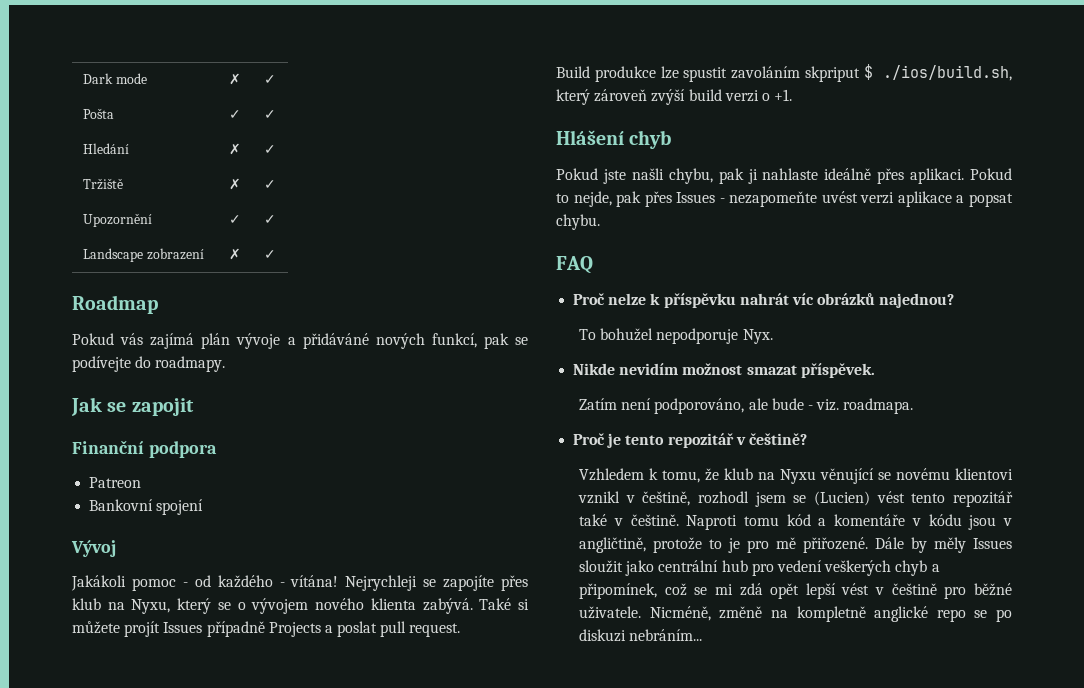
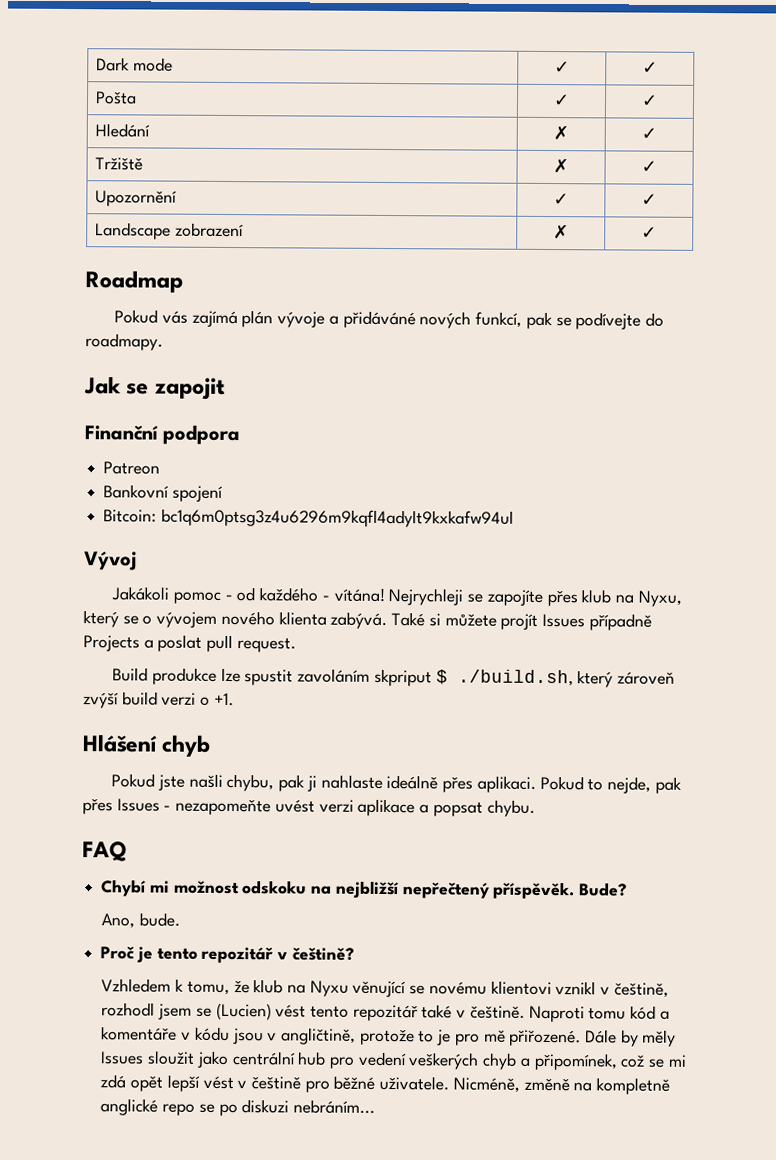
[229,73,241,85] ✗ -> [554,61,570,74] ✓
(204, 507) none -> [103,508,514,528] // Bitcoin: bc1q6m0ptsg3z4u6296m9kqfl4adylt9kxkafw94ul
[883,65,1012,81] ./ios/build.sh, -> [457,669,574,687] ./build.sh,
[573,293,955,308] [579,328,773,344] [573,363,875,378] [579,398,914,414] Proč nelze k příspěvku nahrát víc obrázků najednou? // To bohužel nepodporuje Nyx. // Nikde nevidím možnost smazat příspěvek. // Zatím není podporováno, ale bude - viz. roadmapa. -> [101,879,628,900] [101,912,181,929] Chybí mi možnost odskoku na nejbližší nepřečtený příspěvěk. Bude? // Ano, bude.

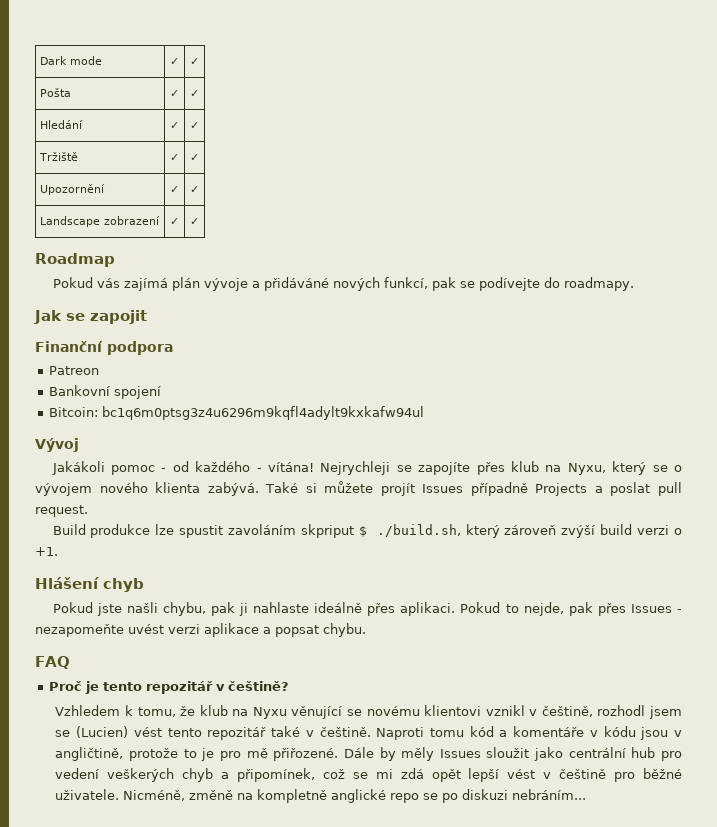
[553,125,569,141] ✗ -> [170,122,179,129] ✓
[553,158,569,174] ✗ -> [170,154,179,161] ✓
[553,224,569,240] ✗ -> [170,218,179,225] ✓
[101,879,628,900] [101,912,181,929] // Chybí mi možnost odskoku na nejbližší nepřečtený příspěvěk. Bude? // Ano, bude. -> (70, 662) none

